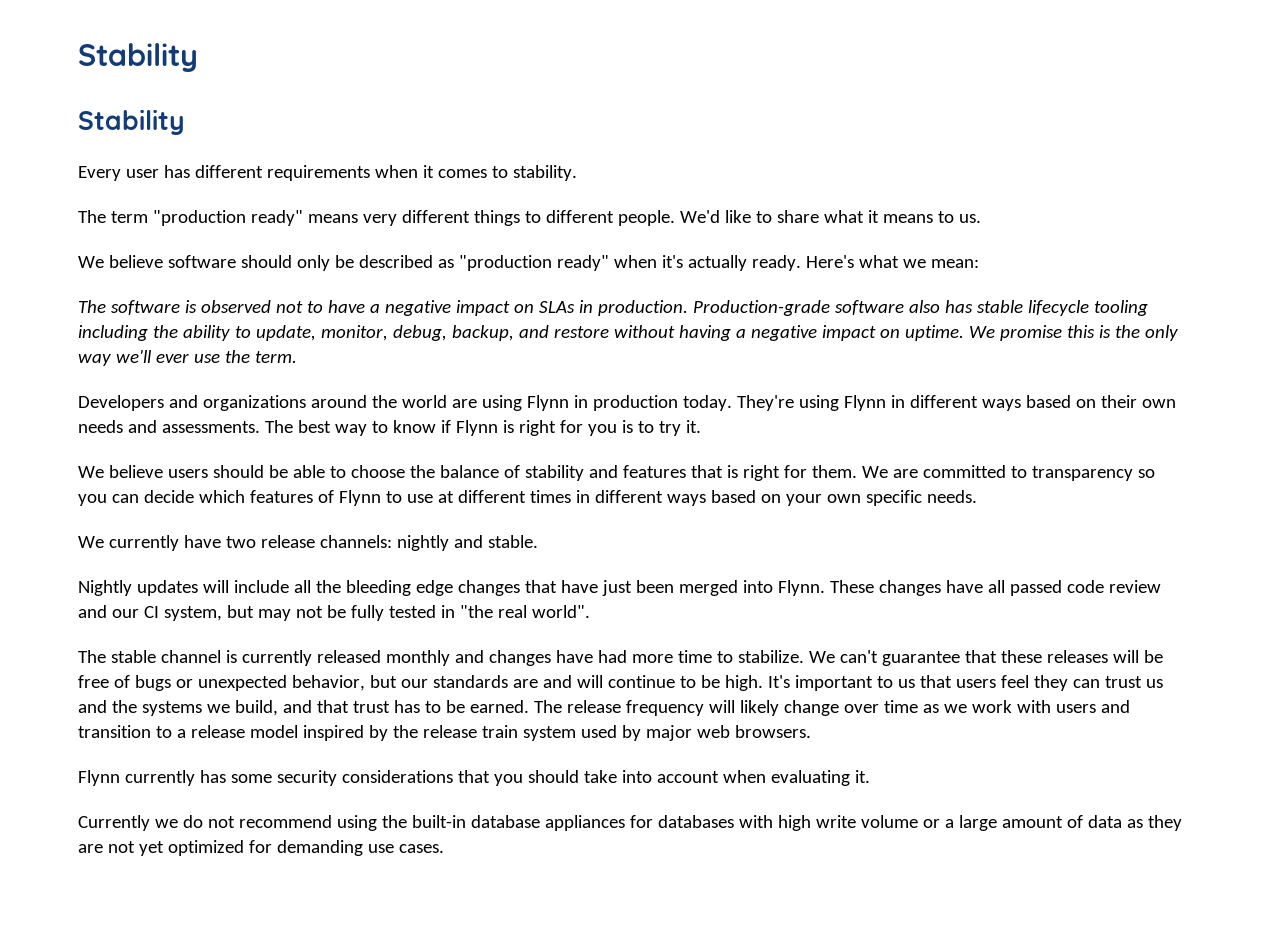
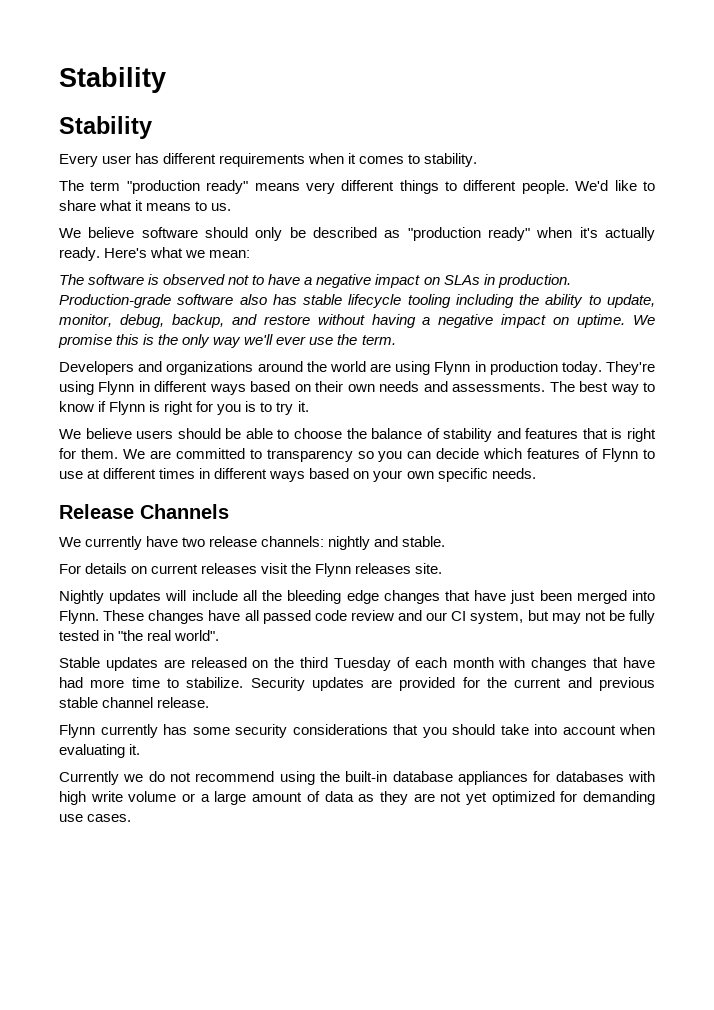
(977, 496) none -> [59,504,229,519] // Release Channels
(538, 541) none -> [59,563,443,577] // For details on current releases visit the Flynn releases site.
[78,650,551,666] The stable channel is currently released monthly and changes -> [59,657,619,671] Stable updates are released on the third Tuesday of each month with changes that
[808,650,1163,666] [78,675,1163,691] [78,700,1130,716] [78,725,811,741] We can't guarantee that these releases will be free of bugs or unexpected behavior, but our standards are and will continue to be high. It's important to us that users feel they can trust us and the systems we build, and that trust has to be earned. The release frequency will likely change over time as we work with users and transition to a release model inspired by the release train system used by major web browsers. -> [250,677,656,691] [59,697,210,708] Security updates are provided for the current and previous stable channel release.

